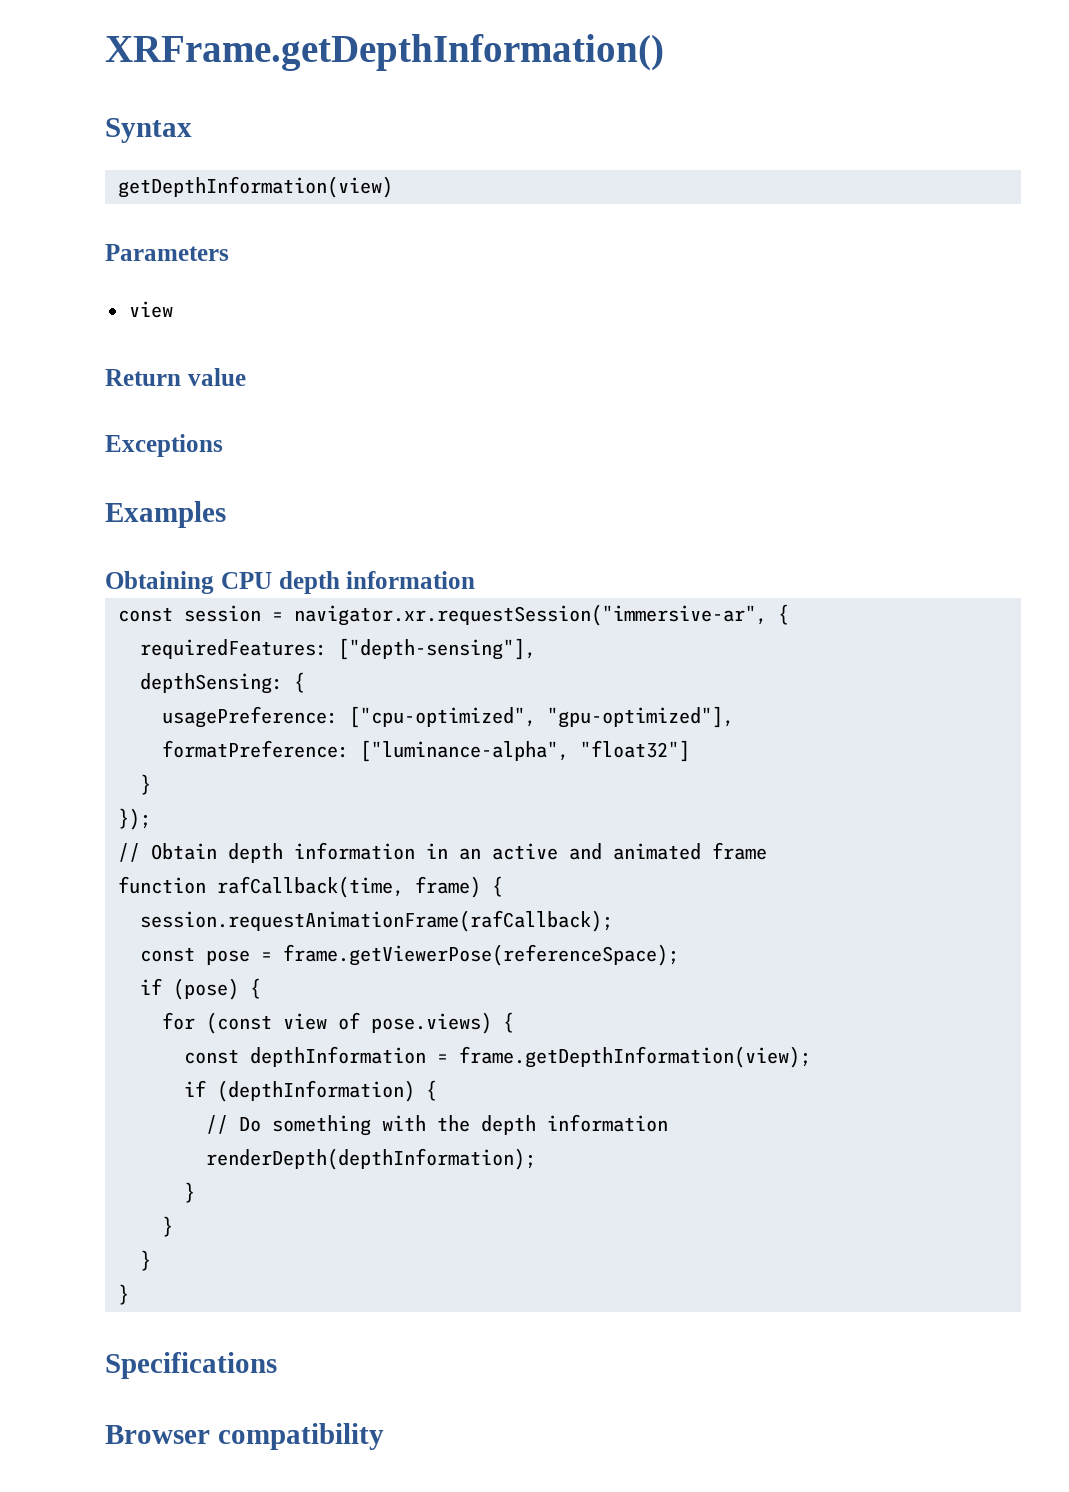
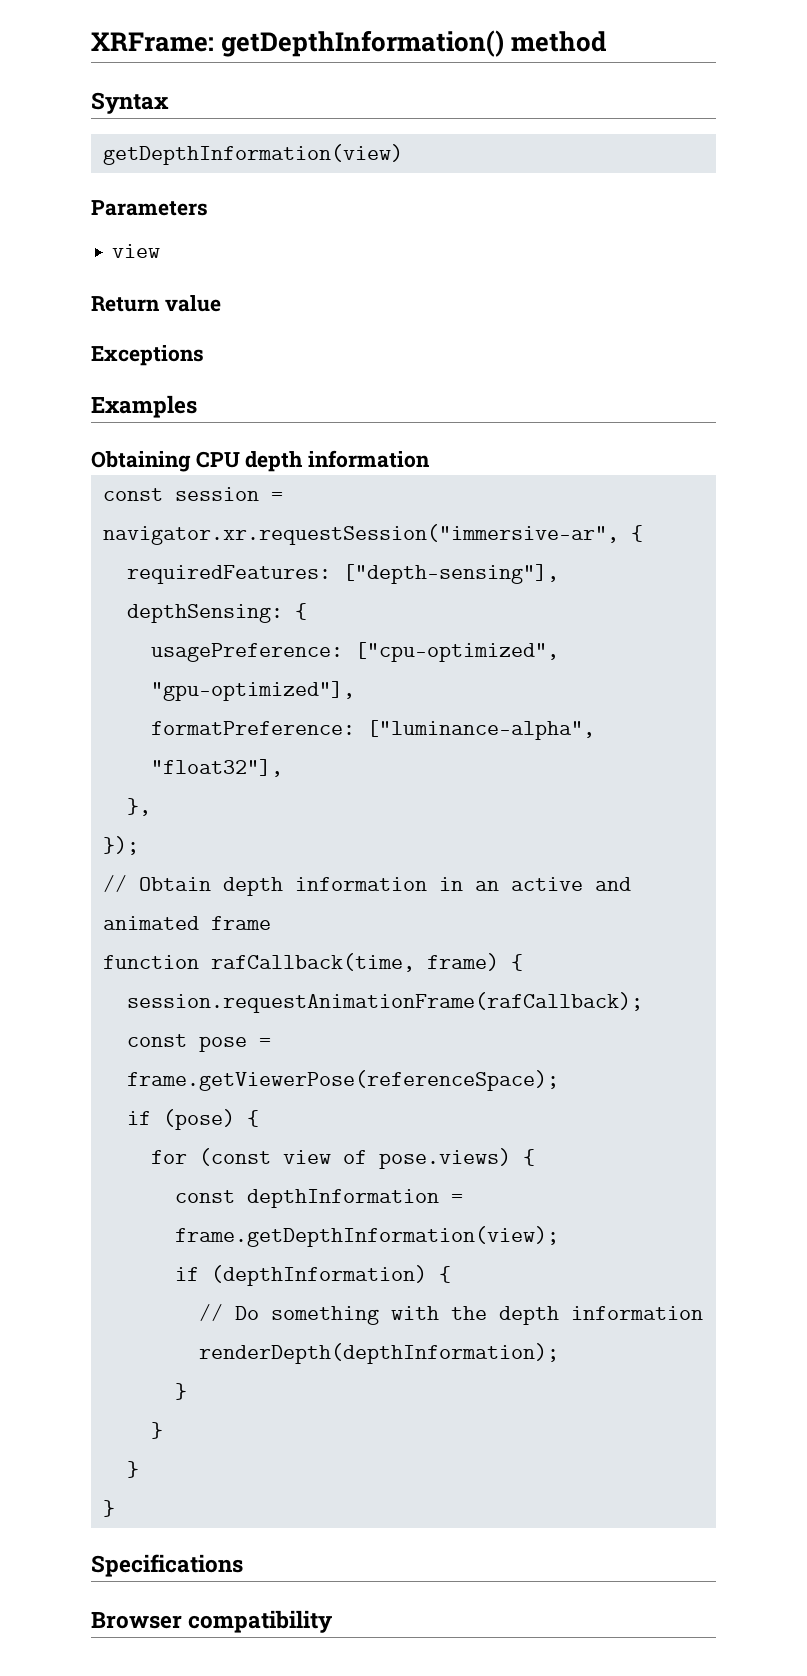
[105,34,664,71] XRFrame.getDepthInformation() -> [91,30,607,57] XRFrame: getDepthInformation() method
[579,740,690,762] [139,774,151,795] "float32"] // } -> [150,759,283,777] [126,798,151,816] "float32"], // },

